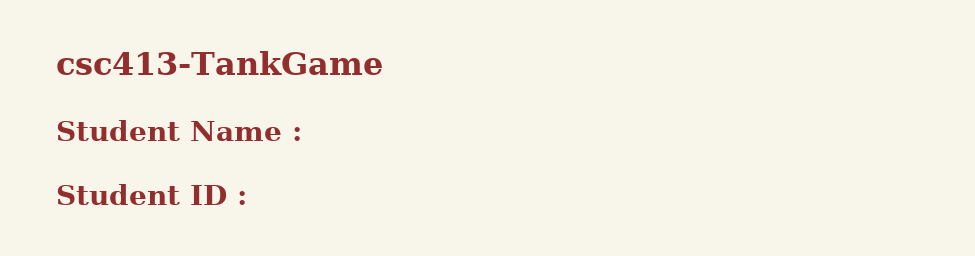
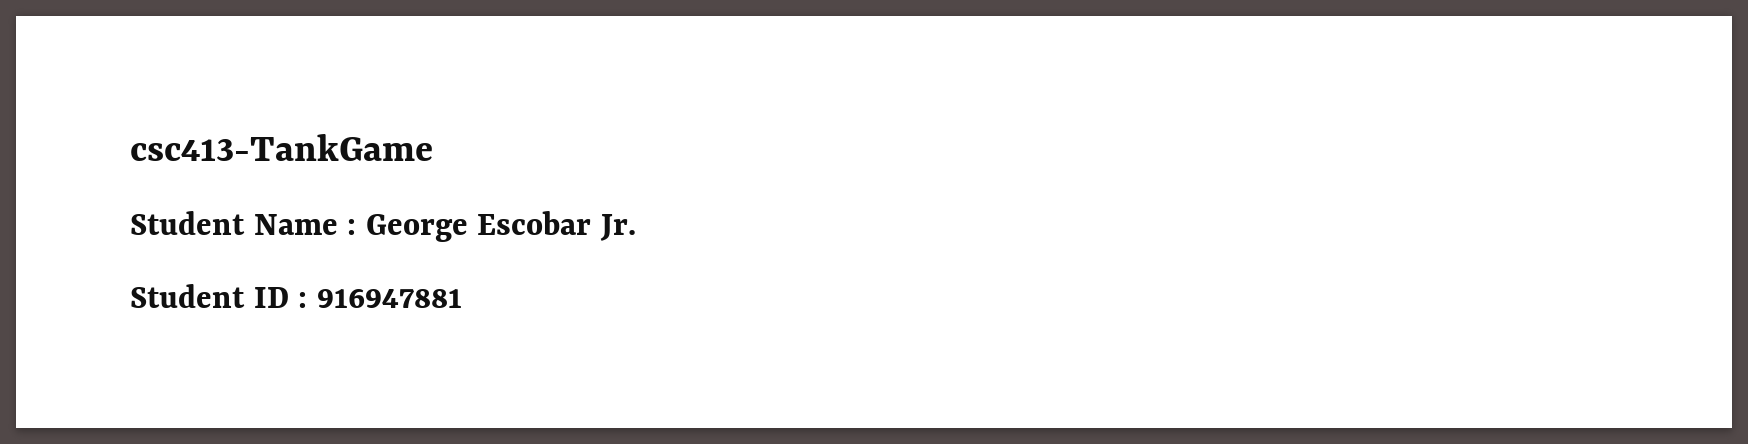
(302, 134) none -> [365,211,636,242] George Escobar Jr.
(247, 198) none -> [316,289,462,308] 916947881

